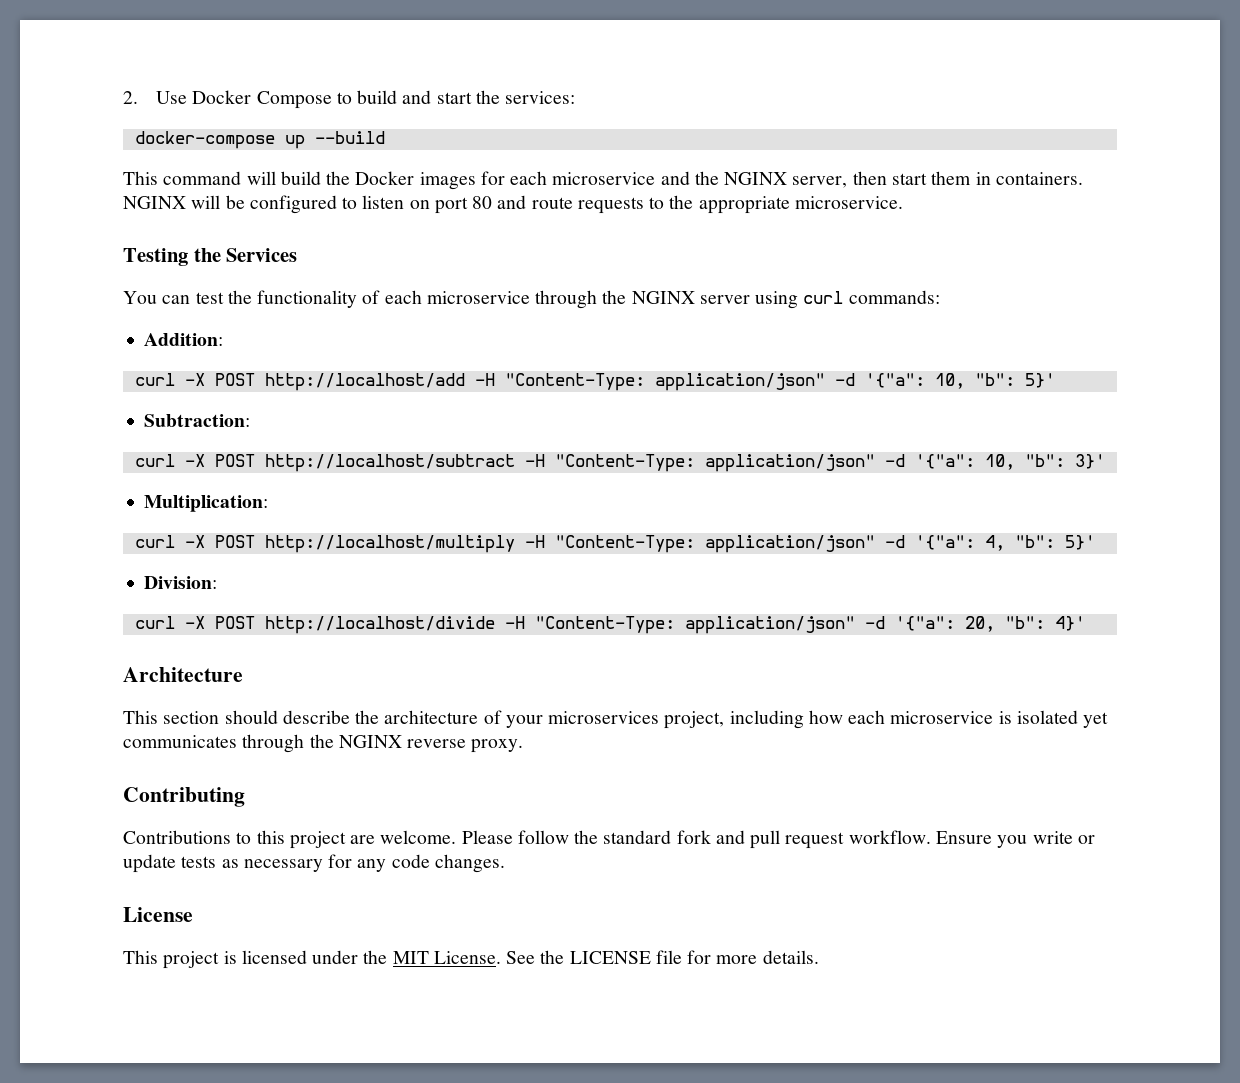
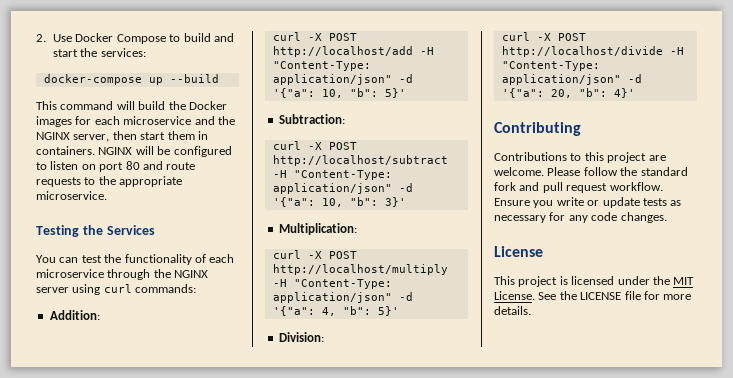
[123,667,243,682] [123,710,1109,729] [123,734,524,753] // Architecture // This section should describe the architecture of your microservices project, including how each microservice is isolated yet communicates through the NGINX reverse proxy. -> (635, 93) none

